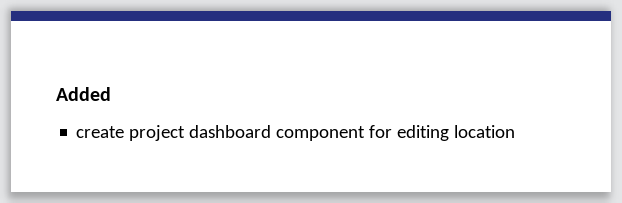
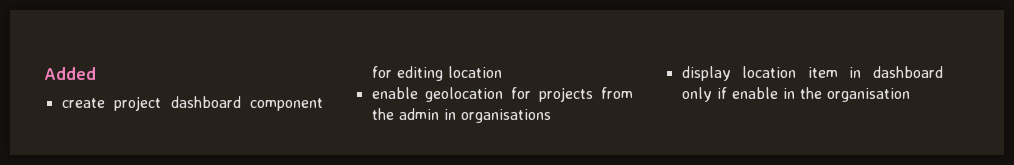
(516, 131) none -> [371,87,633,102] [371,108,551,123] [681,66,943,81] [681,87,910,102] // enable geolocation for projects from the admin in organisations // display location item in dashboard only if enable in the organisation

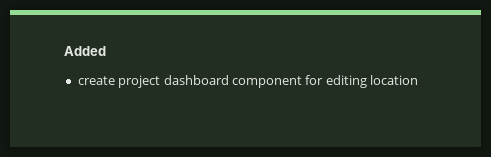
[371,87,633,102] [371,108,551,123] [681,66,943,81] [681,87,910,102] // enable geolocation for projects from the admin in organisations // display location item in dashboard only if enable in the organisation -> (418, 80) none

